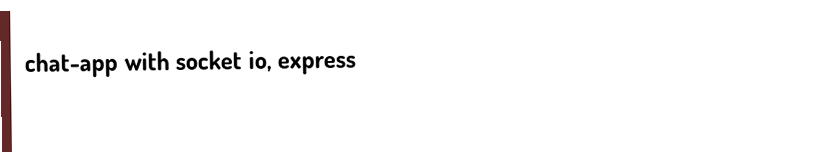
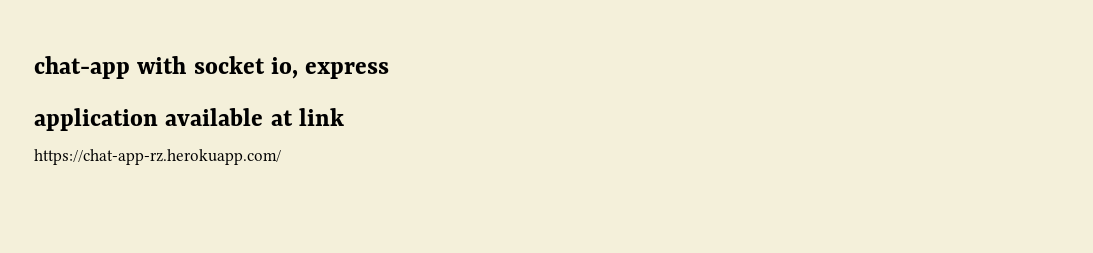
(357, 65) none -> [34,108,344,131] [34,149,281,165] // application available at link // https://chat-app-rz.herokuapp.com/

